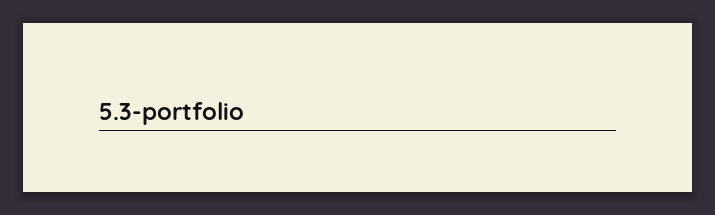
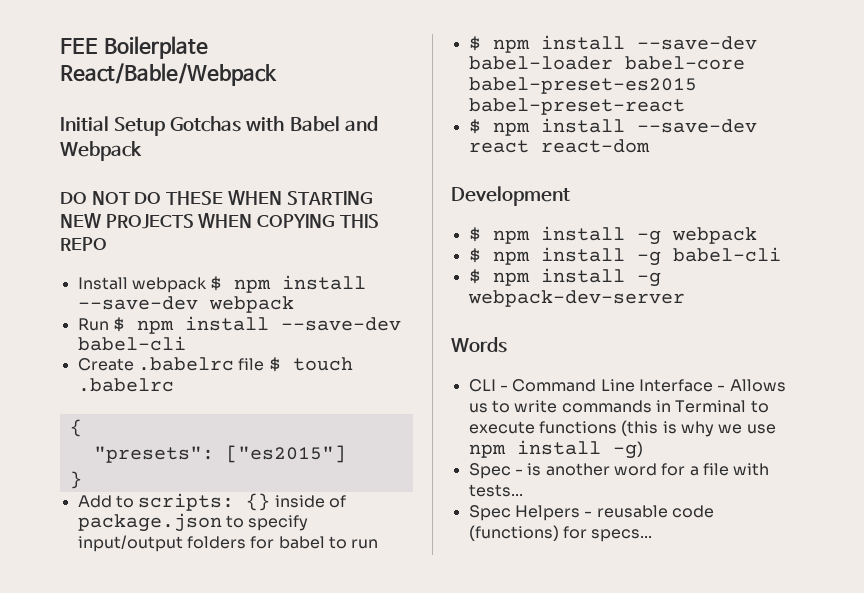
[99,102,244,125] 5.3-portfolio -> [60,36,208,59] [60,63,277,86] [60,116,378,136] [60,141,142,161] [60,190,373,205] [60,213,379,229] [60,237,107,251] [77,275,367,293] [77,296,294,313] [77,316,401,334] [77,336,186,351] [77,357,353,372] [77,378,174,392] [69,419,82,437] [93,445,346,463] [69,471,82,489] [77,493,346,511] [77,513,309,532] [77,535,379,552] [468,35,757,53] [468,56,745,70] [468,77,697,94] [468,98,685,115] [468,118,757,136] [468,139,650,153] [451,186,570,206] [468,226,757,245] [468,247,781,266] [468,268,661,287] [467,290,685,307] [451,337,507,353] [468,379,786,392] [468,400,769,413] [468,420,776,437] [468,440,643,459] [468,463,770,479] [468,484,523,497] [468,505,714,521] [468,525,653,542] FEE Boilerplate React/Bable/Webpack // Initial Setup Gotchas with Babel and Webpack // DO NOT DO THESE WHEN STARTING NEW PROJECTS WHEN COPYING THIS REPO // Install webpack $ npm install --save-dev webpack // Run $ npm install --save-dev babel-cli // Create .babelrc file $ touch .babelrc // { // "presets": ["es2015"] // } // Add to scripts: {} inside of package.json to specify input/output folders for babel to run // $ npm install --save-dev babel-loader babel-core babel-preset-es2015 babel-preset-react // $ npm install --save-dev react react-dom // Development // $ npm install -g webpack // $ npm install -g babel-cli // $ npm install -g webpack-dev-server // Words // CLI - Command Line Interface - Allows us to write commands in Terminal to execute functions (this is why we use npm install -g) // Spec - is another word for a file with tests... // Spec Helpers - reusable code (functions) for specs...

